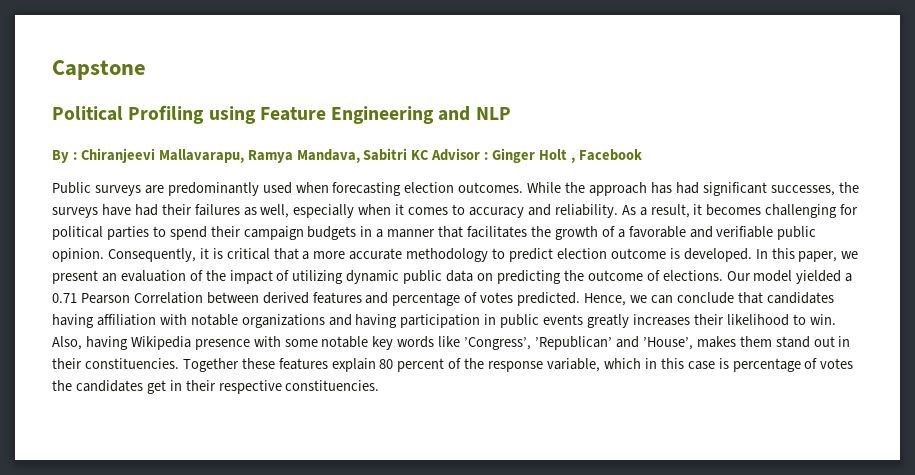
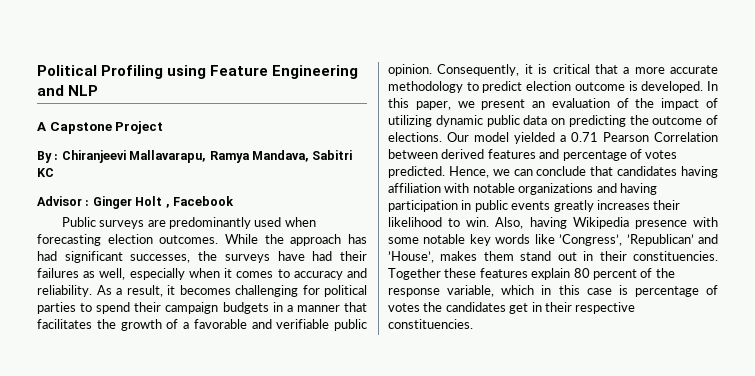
[52,60,146,80] Capstone // -> (37, 70) none
(511, 113) none -> [37,121,164,134] // A Capstone Project
(430, 155) none -> (54, 172) //

